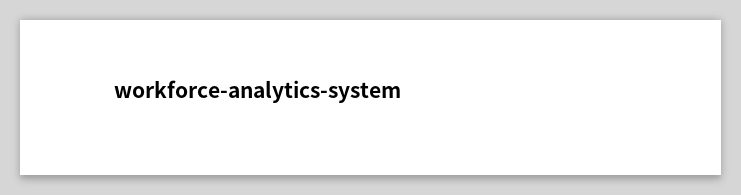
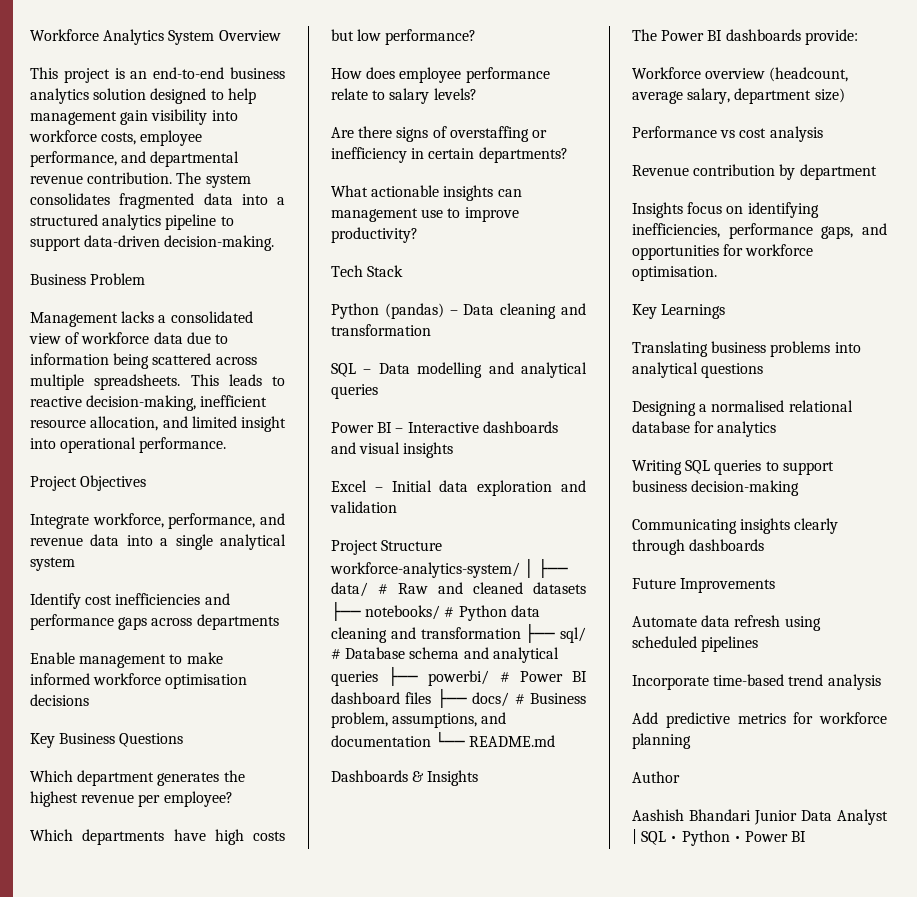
[114,80,401,103] workforce-analytics-system -> [30,29,281,45] [30,67,285,83] [30,88,256,104] [30,109,238,125] [29,130,203,146] [30,151,240,167] [30,172,251,188] [30,193,285,209] [30,214,234,230] [30,235,275,251] [30,273,146,285] [30,311,253,327] [29,332,228,344] [30,353,257,369] [30,374,285,390] [30,395,268,411] [30,416,286,432] [30,437,227,453] [30,475,147,491] [30,513,285,529] [30,534,286,550] [30,557,75,571] [30,593,230,609] [30,614,279,630] [30,652,223,668] [30,673,248,689] [30,694,89,706] [30,733,184,748] [30,770,245,786] [30,791,233,807] [30,829,285,845] [331,29,477,45] [331,67,550,83] [331,88,477,104] [331,126,547,142] [331,147,568,163] [331,185,522,201] [331,207,519,222] [331,227,418,243] [331,265,404,277] [331,303,586,319] [331,324,431,336] [331,362,587,378] [331,384,378,399] [331,421,558,433] [331,442,454,458] [331,480,586,496] [330,501,397,513] [331,540,443,555] [330,558,569,578] [331,582,586,597] [331,601,540,621] [331,623,586,643] [331,647,559,663] [331,666,587,686] [331,688,586,708] [331,712,507,728] [331,731,556,747] [331,770,479,786] [632,29,858,45] [632,67,849,82] [632,88,845,104] [632,126,823,142] [632,164,877,180] [632,202,819,218] [632,223,887,239] [632,244,814,260] [632,266,717,281] [632,304,726,319] [632,341,861,357] [632,362,764,378] [632,400,853,416] [632,421,777,437] [632,460,834,475] [632,480,800,496] [632,518,839,534] [632,539,765,555] [632,578,776,593] [632,615,821,631] [632,636,759,652] [632,674,881,690] [632,712,887,728] [632,733,691,749] [632,771,680,783] [632,809,888,825] [632,829,807,846] Workforce Analytics System Overview // This project is an end-to-end business analytics solution designed to help management gain visibility into workforce costs, employee performance, and departmental revenue contribution. The system consolidates fragmented data into a structured analytics pipeline to support data-driven decision-making. // Business Problem // Management lacks a consolidated view of workforce data due to information being scattered across multiple spreadsheets. This leads to reactive decision-making, inefficient resource allocation, and limited insight into operational performance. // Project Objectives // Integrate workforce, performance, and revenue data into a single analytical system // Identify cost inefficiencies and performance gaps across departments // Enable management to make informed workforce optimisation decisions // Key Business Questions // Which department generates the highest revenue per employee? // Which departments have high costs but low performance? // How does employee performance relate to salary levels? // Are there signs of overstaffing or inefficiency in certain departments? // What actionable insights can management use to improve productivity? // Tech Stack // Python (pandas) – Data cleaning and transformation // SQL – Data modelling and analytical queries // Power BI – Interactive dashboards and visual insights // Excel – Initial data exploration and validation // Project Structure workforce-analytics-system/ │ ├── data/ # Raw and cleaned datasets ├── notebooks/ # Python data cleaning and transformation ├── sql/ # Database schema and analytical queries ├── powerbi/ # Power BI dashboard files ├── docs/ # Business problem, assumptions, and documentation └── README.md // Dashboards & Insights // The Power BI dashboards provide: // Workforce overview (headcount, average salary, department size) // Performance vs cost analysis // Revenue contribution by department // Insights focus on identifying inefficiencies, performance gaps, and opportunities for workforce optimisation. // Key Learnings // Translating business problems into analytical questions // Designing a normalised relational database for analytics // Writing SQL queries to support business decision-making // Communicating insights clearly through dashboards // Future Improvements // Automate data refresh using scheduled pipelines // Incorporate time-based trend analysis // Add predictive metrics for workforce planning // Author // Aashish Bhandari Junior Data Analyst | SQL • Python • Power BI

